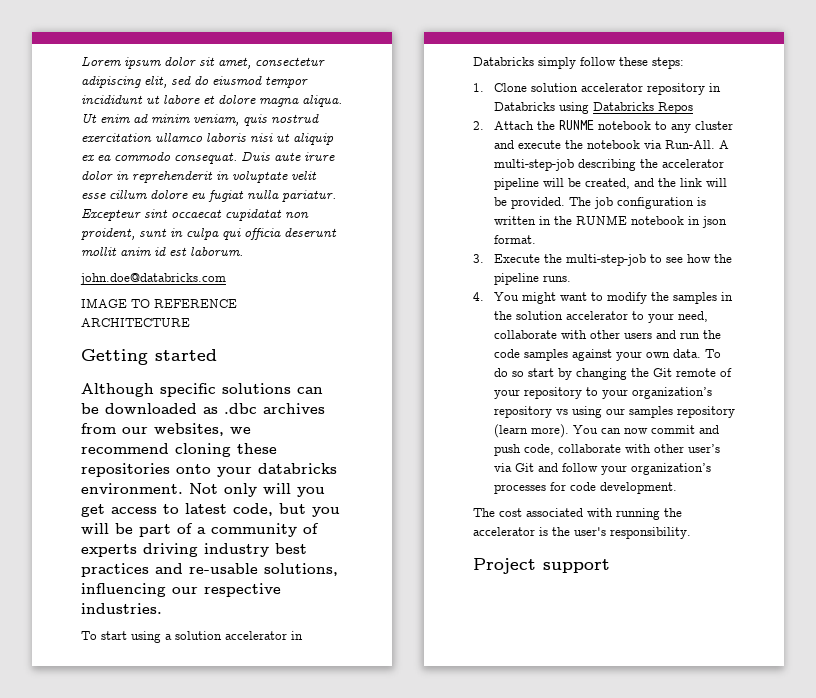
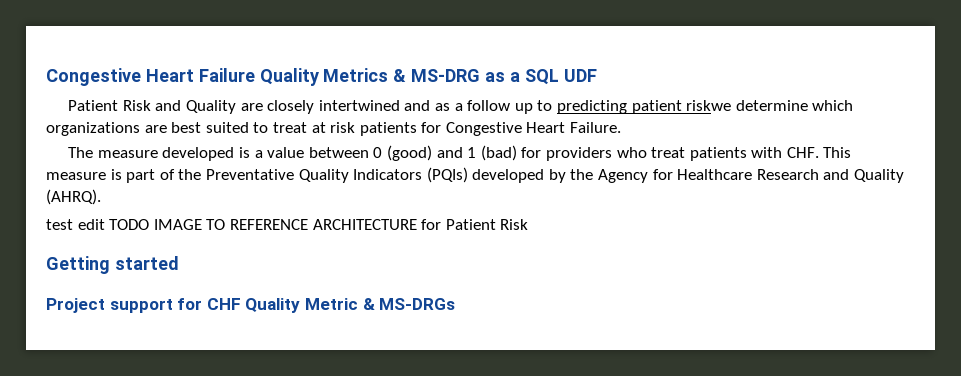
[81,56,325,69] [81,76,308,88] [81,95,342,107] [81,113,319,126] [81,133,334,145] [81,151,335,164] [81,171,317,183] [81,190,336,202] [81,209,309,221] [81,228,337,240] [81,247,243,256] [80,273,226,285] Lorem ipsum dolor sit amet, consectetur adipiscing elit, sed do eiusmod tempor incididunt ut labore et dolore magna aliqua. Ut enim ad minim veniam, quis nostrud exercitation ullamco laboris nisi ut aliquip ex ea commodo consequat. Duis aute irure dolor in reprehenderit in voluptate velit esse cillum dolore eu fugiat nulla pariatur. Excepteur sint occaecat cupidatat non proident, sunt in culpa qui officia deserunt mollit anim id est laborum. // john.doe@databricks.com // -> [46,68,597,86] [68,100,854,114] [46,122,622,136] [68,145,852,161] [46,167,905,183] [46,189,101,205] [46,219,150,230] Congestive Heart Failure Quality Metrics & MS-DRG as a SQL UDF // Patient Risk and Quality are closely intertwined and as a follow up to predicting patient riskwe determine which organizations are best suited to treat at risk patients for Congestive Heart Failure. // The measure developed is a value between 0 (good) and 1 (bad) for providers who treat patients with CHF. This measure is part of the Preventative Quality Indicators (PQIs) developed by the Agency for Healthcare Research and Quality (AHRQ). // test edit TODO
(190, 322) none -> [421,219,529,230] for Patient Risk
[81,383,323,397] [81,403,325,414] [81,423,251,436] [81,443,277,457] [81,463,337,477] [81,483,325,497] [81,503,340,517] [81,523,319,537] [81,543,307,557] [81,563,338,577] [81,583,281,597] [81,603,162,614] [81,631,303,643] [473,57,684,69] [473,83,721,95] [493,102,693,114] [473,120,733,133] [493,140,729,149] [493,159,724,171] [493,178,727,190] [493,197,706,209] [493,215,727,228] [493,235,536,244] [473,254,732,266] [493,273,571,285] [473,292,733,304] [493,311,708,323] [493,330,721,339] [493,349,721,361] [493,368,732,380] [493,387,712,399] [493,406,735,418] [493,424,719,438] [493,444,720,456] [493,463,711,475] [493,482,677,494] [473,508,682,520] [473,527,691,539] [473,558,610,574] Although specific solutions can be downloaded as .dbc archives from our websites, we recommend cloning these repositories onto your databricks environment. Not only will you get access to latest code, but you will be part of a community of experts driving industry best practices and re-usable solutions, influencing our respective industries. // To start using a solution accelerator in Databricks simply follow these steps: // 1. Clone solution accelerator repository in Databricks using Databricks Repos // 2. Attach the RUNME notebook to any cluster and execute the notebook via Run-All. A multi-step-job describing the accelerator pipeline will be created, and the link will be provided. The job configuration is written in the RUNME notebook in json format. // 3. Execute the multi-step-job to see how the pipeline runs. // 4. You might want to modify the samples in the solution accelerator to your need, collaborate with other users and run the code samples against your own data. To do so start by changing the Git remote of your repository to your organization’s repository vs using our samples repository (learn more). You can now commit and push code, collaborate with other user’s via Git and follow your organization’s processes for code development. // The cost associated with running the accelerator is the user's responsibility. // Project support -> [46,298,456,313] Project support for CHF Quality Metric & MS-DRGs

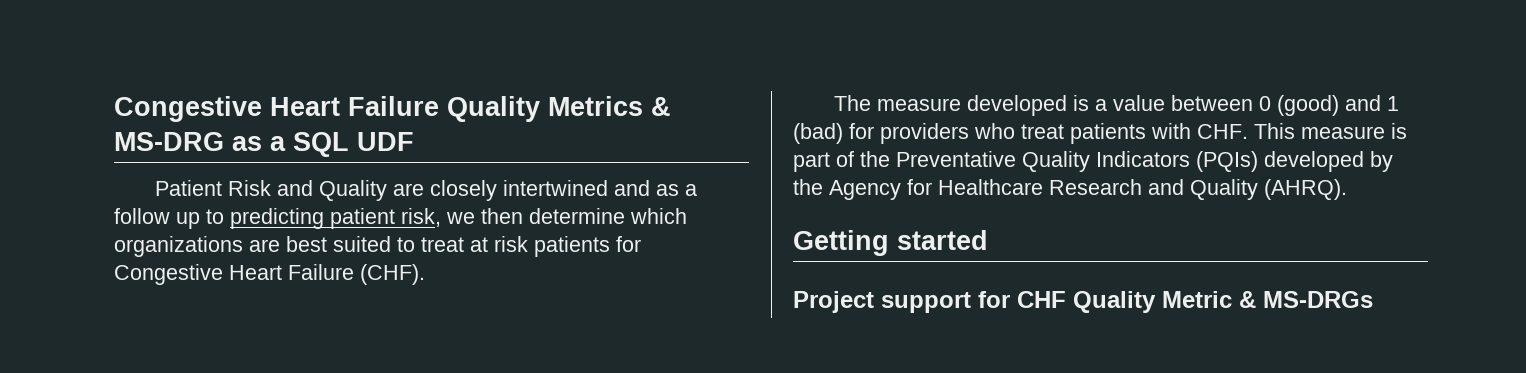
[686,100,732,111] riskwe -> [401,208,523,227] risk, we then
[570,122,622,133] Failure. -> [288,264,425,285] Failure (CHF).
[46,219,529,230] // test edit TODO IMAGE TO REFERENCE ARCHITECTURE for Patient Risk -> (1347, 189) none

